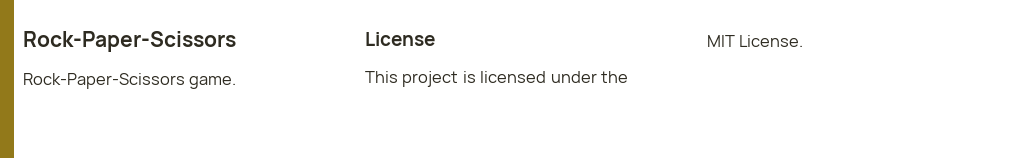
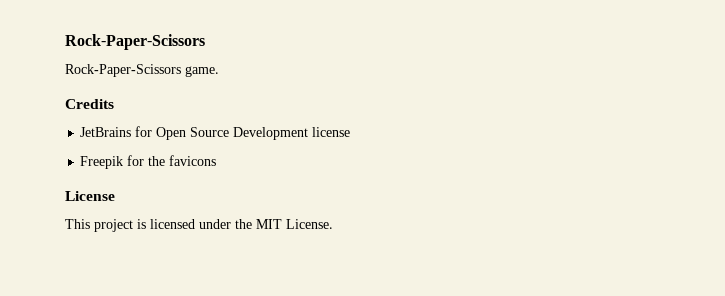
(237, 82) none -> [65,99,114,109] [80,126,351,140] [80,155,217,169] // Credits // JetBrains for Open Source Development license // Freepik for the favicons

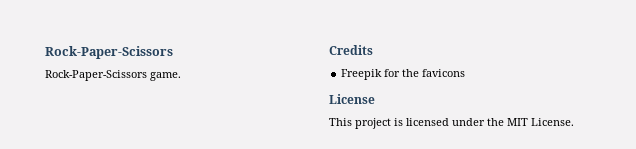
[80,126,351,140] // JetBrains for Open Source Development license -> (373, 50) none

